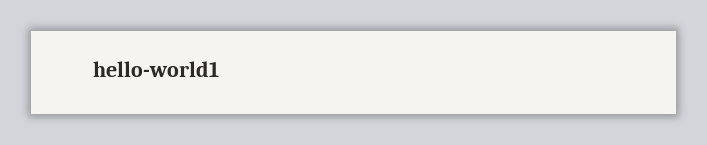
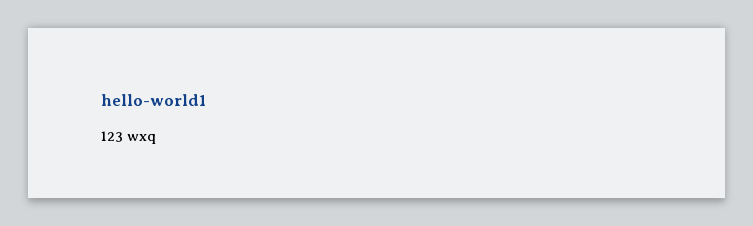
(219, 69) none -> [101,131,156,144] // 123 wxq

